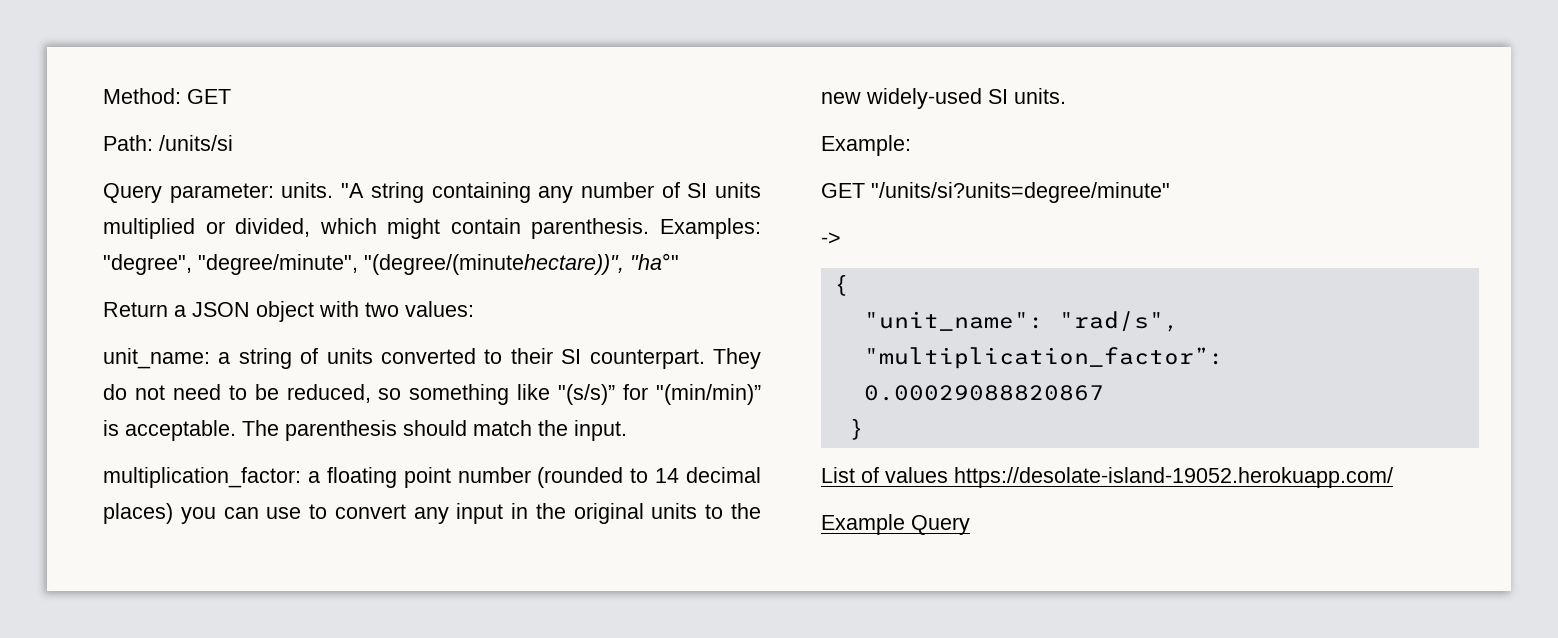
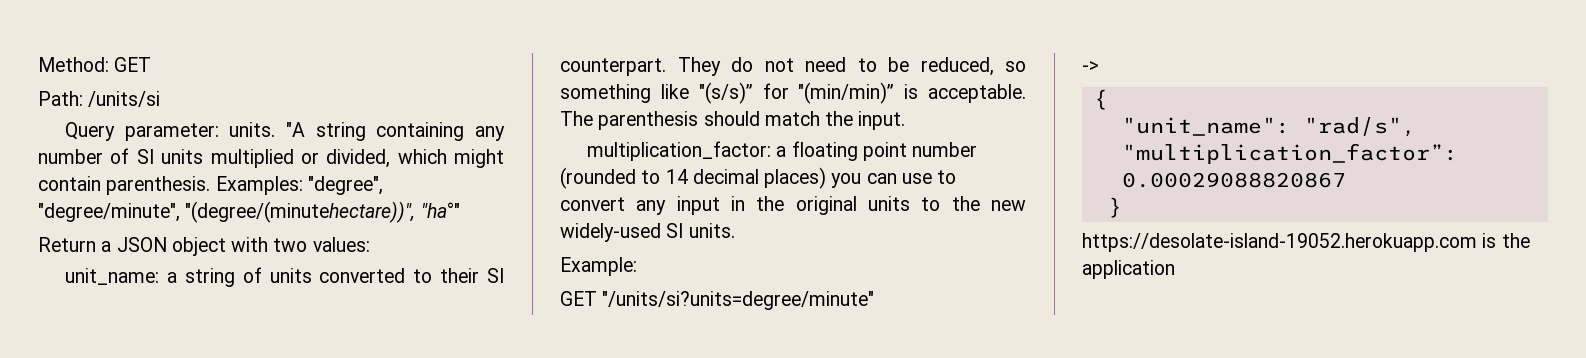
[821,467,1393,488] [821,514,970,535] List of values https://desolate-island-19052.herokuapp.com/ // Example Query -> [1082,233,1530,252] [1082,260,1175,279] https://desolate-island-19052.herokuapp.com is the application

